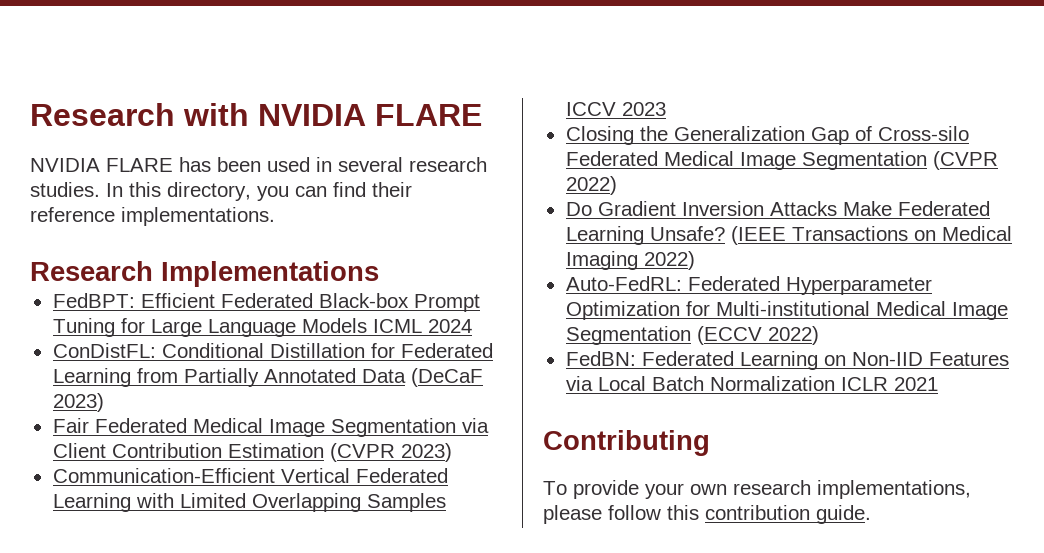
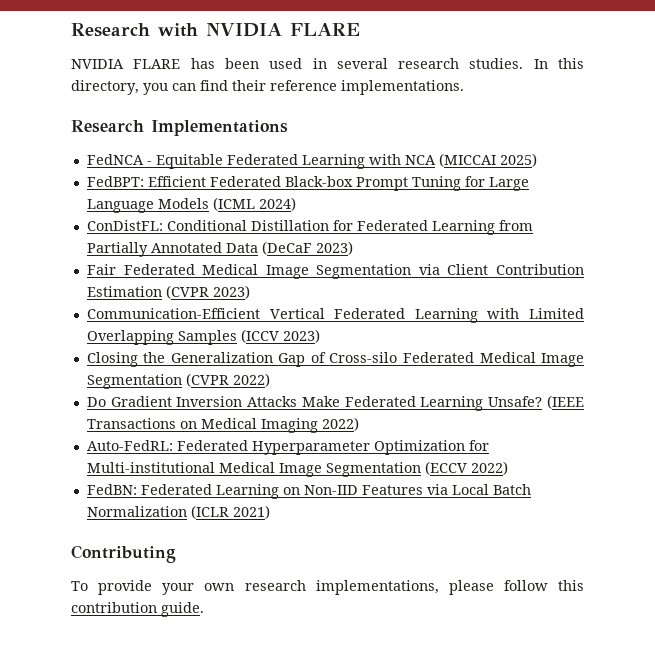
(379, 274) none -> [86,153,537,169] // FedNCA - Equitable Federated Learning with NCA (MICCAI 2025)
[372,319,472,333] ICML 2024 -> [212,197,296,211] (ICML 2024)
[565,102,666,116] ICCV 2023 -> [240,329,320,343] (ICCV 2023)
[840,377,938,391] ICLR 2021 -> [190,505,270,519] (ICLR 2021)

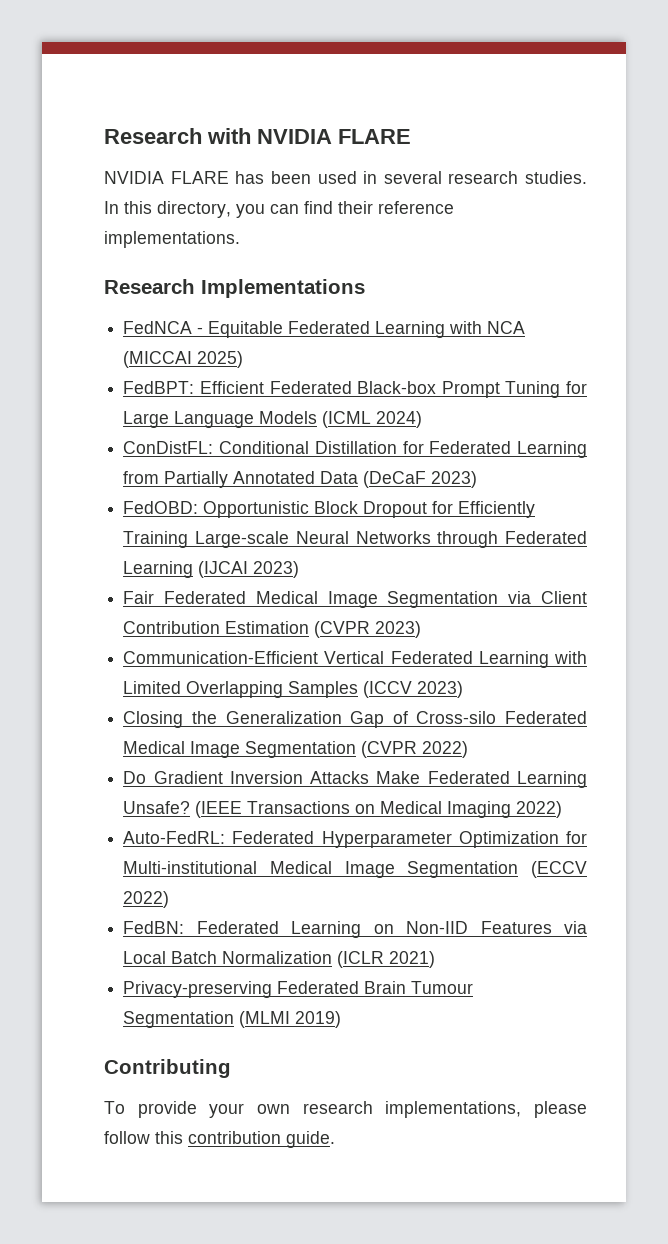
(353, 248) none -> [123,501,536,518] [123,531,587,548] [123,561,300,578] // FedOBD: Opportunistic Block Dropout for Efficiently Training Large-scale Neural Networks through Federated Learning (IJCAI 2023)
(270, 512) none -> [123,981,474,998] [123,1011,342,1028] // Privacy-preserving Federated Brain Tumour Segmentation (MLMI 2019)

